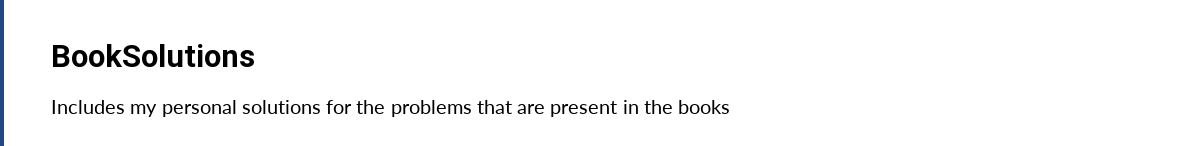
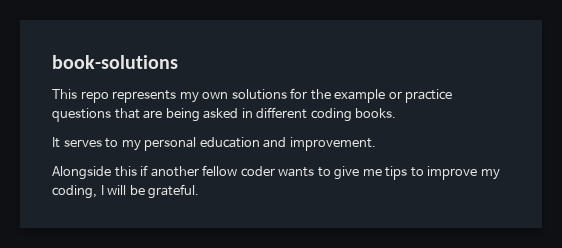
[51,44,255,67] [51,100,731,117] BookSolutions // Includes my personal solutions for the problems that are present in the books -> [52,55,178,69] [52,88,453,103] [52,107,397,122] [52,137,376,151] [52,165,500,180] [52,184,200,199] book-solutions // This repo represents my own solutions for the example or practice questions that are being asked in different coding books. // It serves to my personal education and improvement. // Alongside this if another fellow coder wants to give me tips to improve my coding, I will be grateful.

